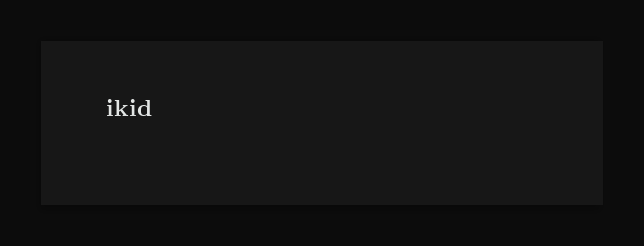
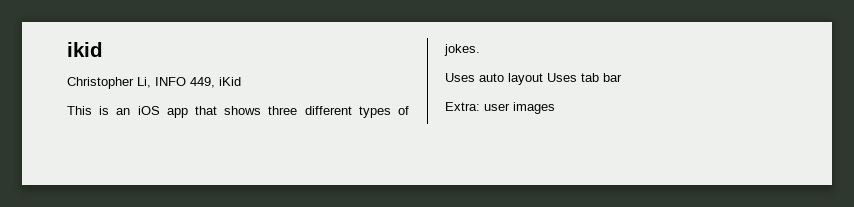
(152, 107) none -> [67,77,241,89] [67,106,409,118] [444,44,480,56] [445,73,622,85] [445,102,555,114] // Christopher Li, INFO 449, iKid // This is an iOS app that shows three different types of jokes. // Uses auto layout Uses tab bar // Extra: user images

